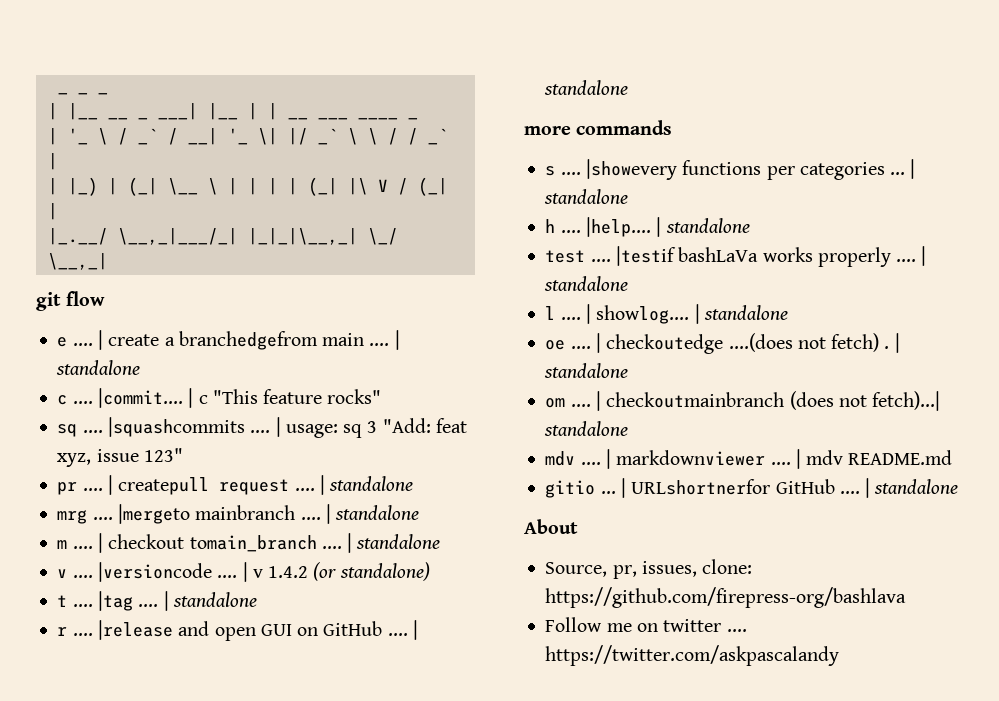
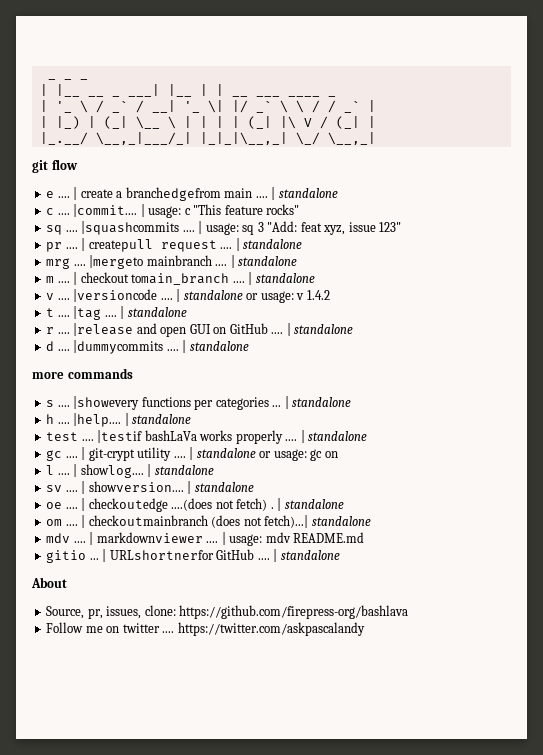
(194, 398) none -> [148,206,182,218] usage:
(248, 572) none -> [183,290,294,303] standalone or usage:
[313,562,430,581] (or standalone) -> (330, 295) none
(629, 87) none -> [46,340,249,354] // d .... |dummycommits .... | standalone
(629, 283) none -> [46,447,338,461] // gc .... | git-crypt utility .... | standalone or usage: gc on
(788, 312) none -> [46,481,254,494] // sv .... | showversion.... | standalone
(801, 459) none -> [229,534,263,546] usage:

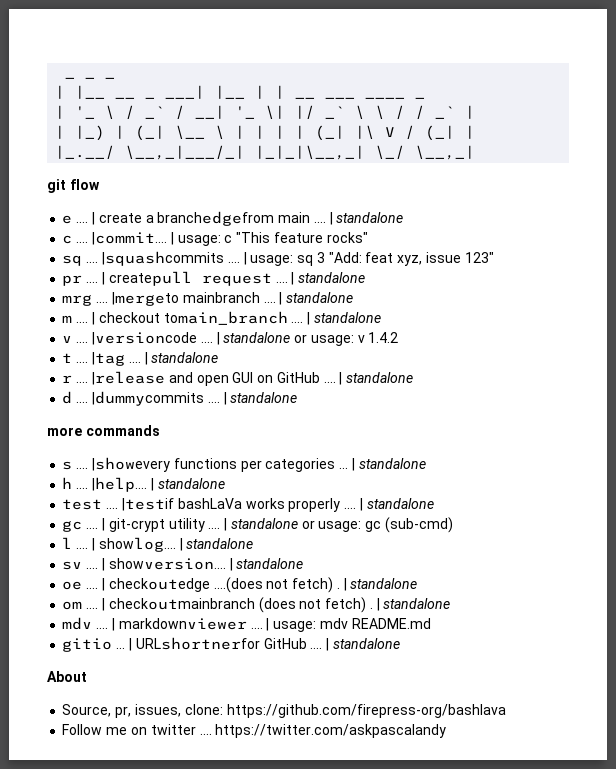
[324,451,338,458] on -> [384,517,453,533] (sub-cmd)
[264,515,309,528] fetch)...| -> [325,597,380,613] fetch) . |

